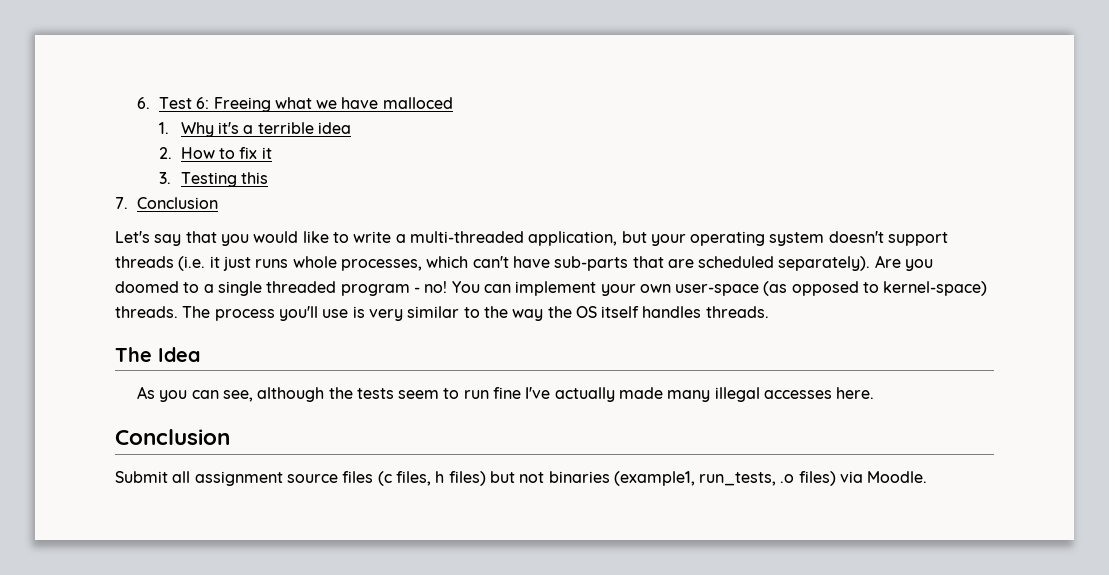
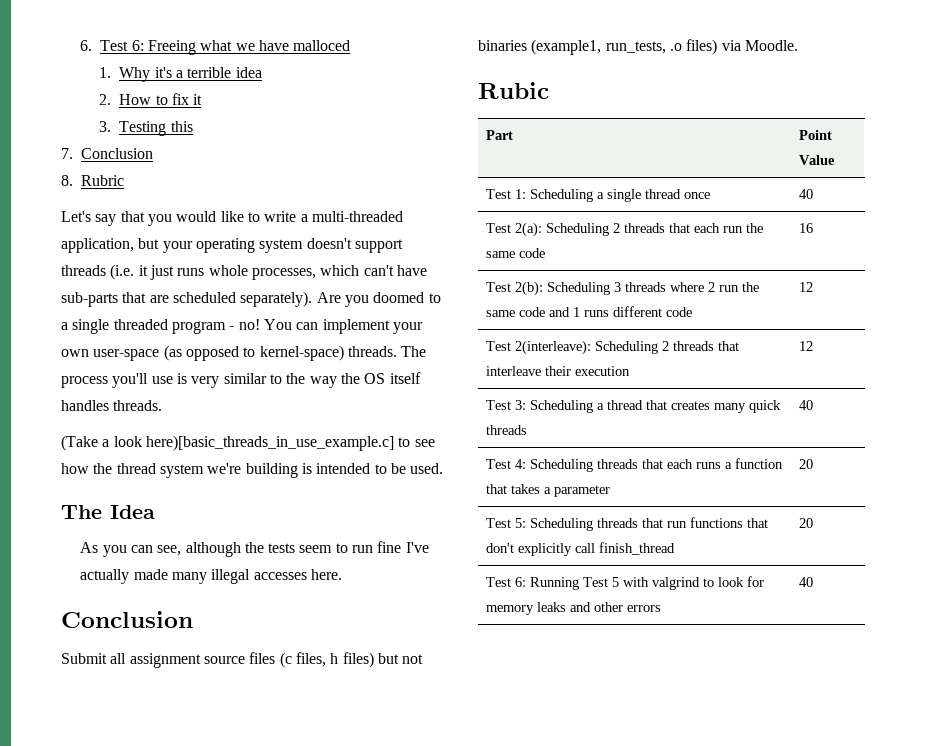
(218, 203) none -> [61,175,124,186] // 8. Rubric
(769, 312) none -> [61,435,435,451] [61,463,444,478] // (Take a look here)[basic_threads_in_use_example.c] to see how the thread system we're building is intended to be used.
(928, 477) none -> [478,82,549,99] [485,130,513,140] [798,130,832,140] [798,155,835,165] [485,189,710,202] [798,189,813,199] [485,222,763,237] [485,248,545,258] [798,223,813,233] [485,281,759,296] [485,306,692,317] [798,282,813,292] [485,340,739,355] [485,366,630,376] [798,341,813,351] [485,400,781,413] [485,425,527,435] [798,400,813,410] [485,458,783,472] [485,484,610,497] [798,459,813,469] [485,517,768,531] [485,542,675,556] [798,518,813,528] [485,576,764,590] [485,602,661,615] [798,577,813,587] // Rubic // Part | Point Value // Test 1: Scheduling a single thread once | 40 // Test 2(a): Scheduling 2 threads that each run the same code | 16 // Test 2(b): Scheduling 3 threads where 2 run the same code and 1 runs different code | 12 // Test 2(interleave): Scheduling 2 threads that interleave their execution | 12 // Test 3: Scheduling a thread that creates many quick threads | 40 // Test 4: Scheduling threads that each runs a function that takes a parameter | 20 // Test 5: Scheduling threads that run functions that don't explicitly call finish_thread | 20 // Test 6: Running Test 5 with valgrind to look for memory leaks and other errors | 40

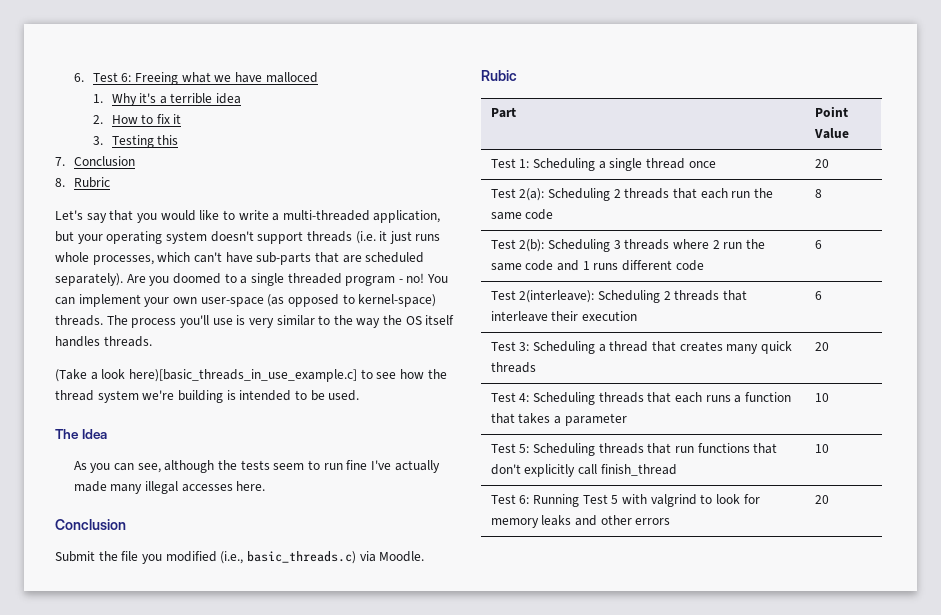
[110,652,424,668] [478,39,718,55] all assignment source files (c files, h files) but not binaries (example1, run_tests, .o files) -> [98,551,356,564] the file you modified (i.e., basic_threads.c)
[798,189,813,199] 40 -> [814,159,829,168] 20
[798,223,813,233] 16 -> [814,189,822,198] 8
[798,282,813,292] 12 -> [814,240,822,249] 6
[798,341,813,351] 12 -> [814,291,822,300] 6
[798,400,813,410] 40 -> [814,342,829,351] 20
[798,459,813,469] 20 -> [814,393,829,402] 10
[798,518,813,528] 20 -> [814,444,829,453] 10
[798,577,813,587] 40 -> [814,495,829,504] 20

